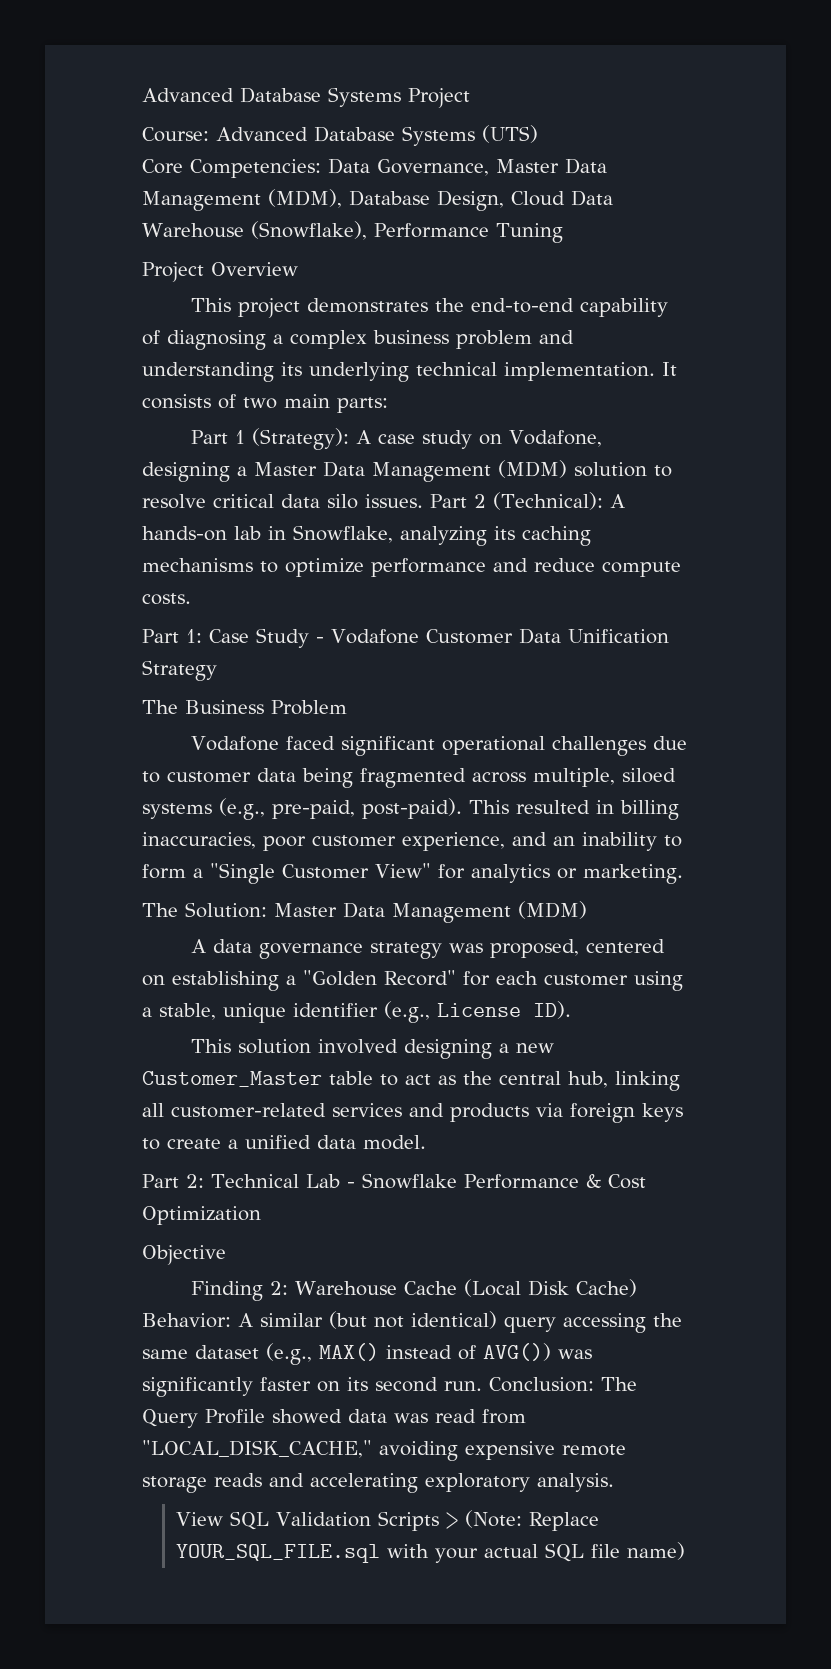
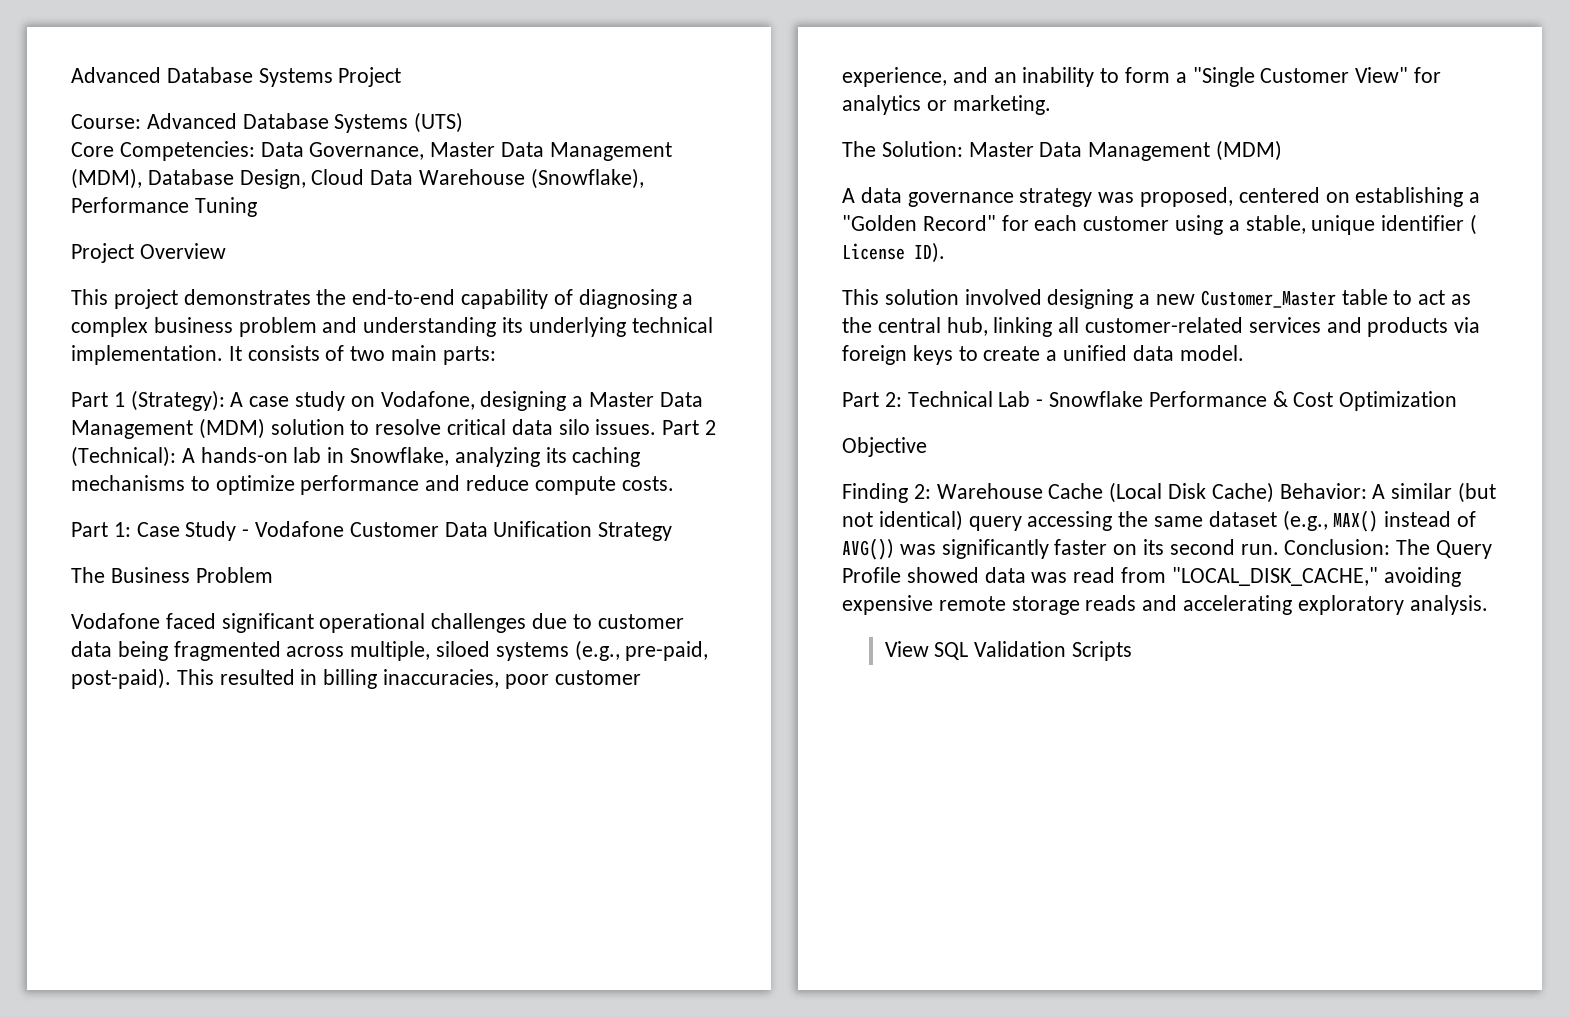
[384,1001,430,1023] (e.g., -> [1470,214,1478,235] (
[446,1510,600,1531] [176,1542,686,1563] > (Note: Replace YOUR_SQL_FILE.sql with your actual SQL file name) -> (1132, 651) none

